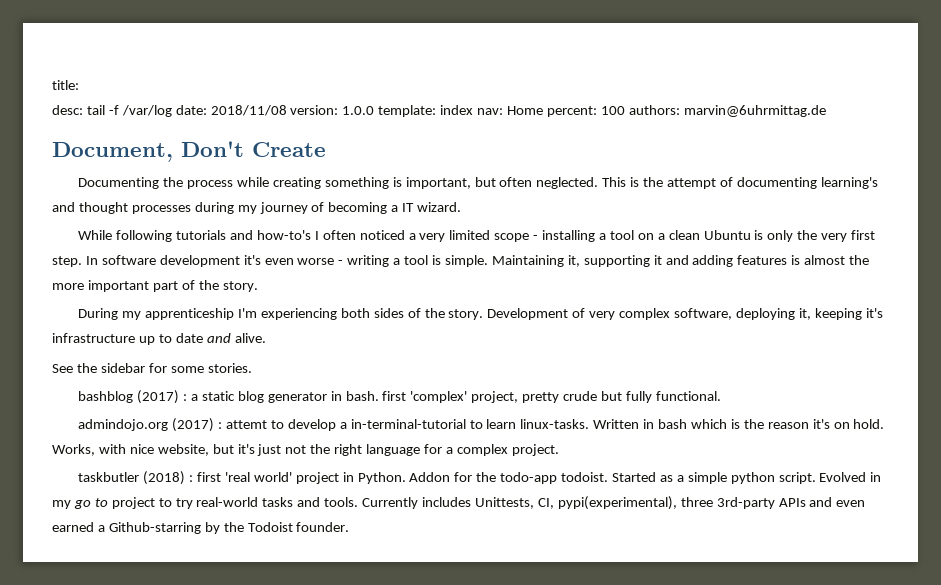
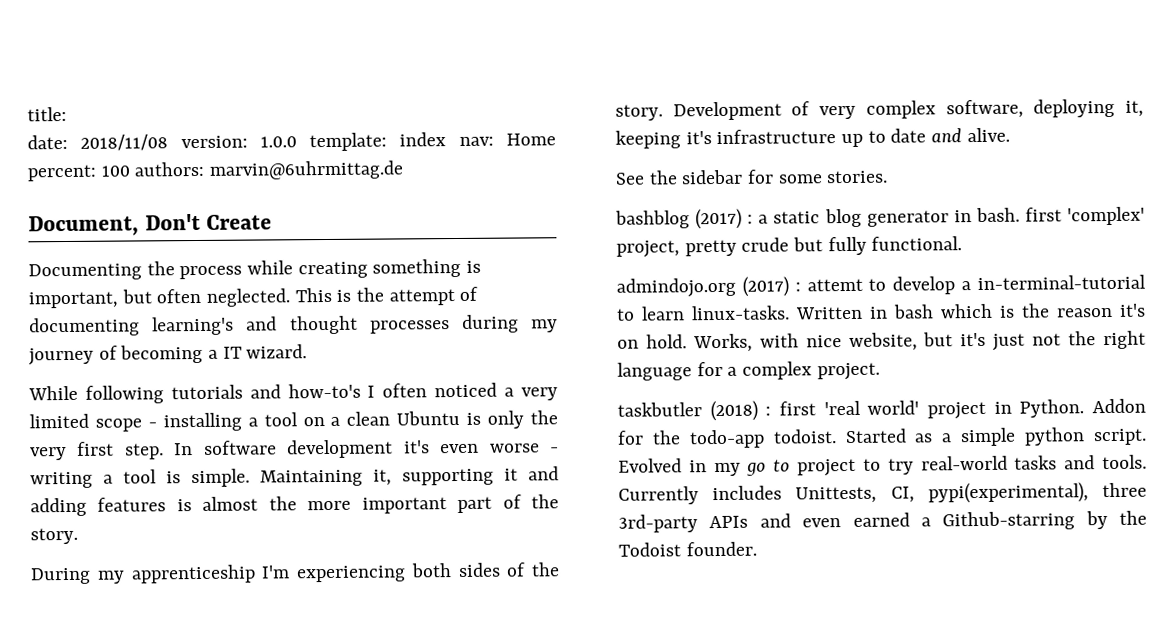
[52,105,172,117] desc: tail -f /var/log -> (67, 114) none

